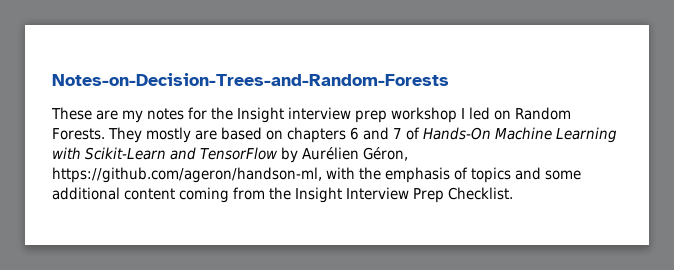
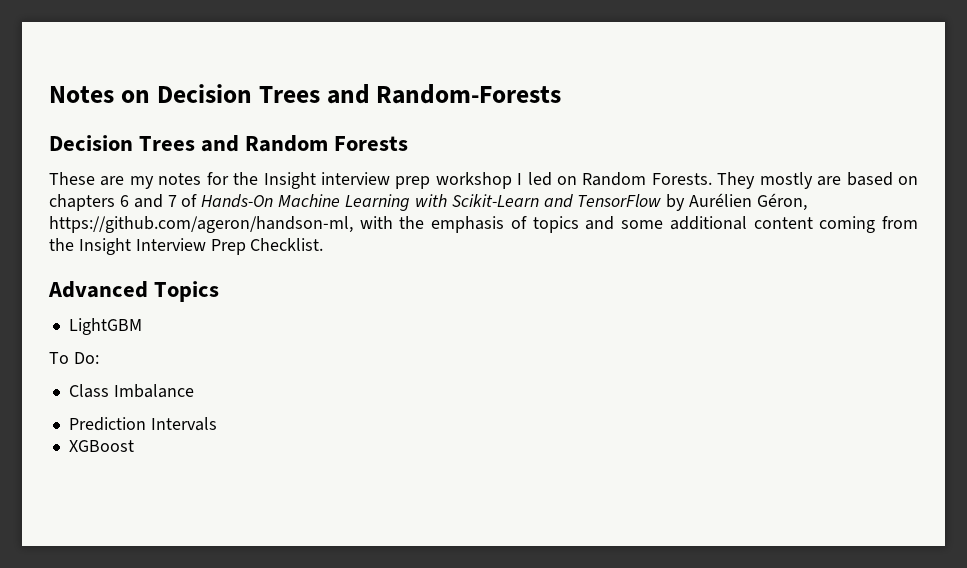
[52,73,449,86] Notes-on-Decision-Trees-and-Random-Forests -> [49,84,562,104] [49,135,409,152] Notes on Decision Trees and Random-Forests // Decision Trees and Random Forests
(513, 193) none -> [48,281,220,302] [68,318,142,335] [49,352,99,364] [68,384,194,398] [68,417,217,431] [68,440,134,452] // Advanced Topics // LightGBM // To Do: // Class Imbalance // Prediction Intervals // XGBoost

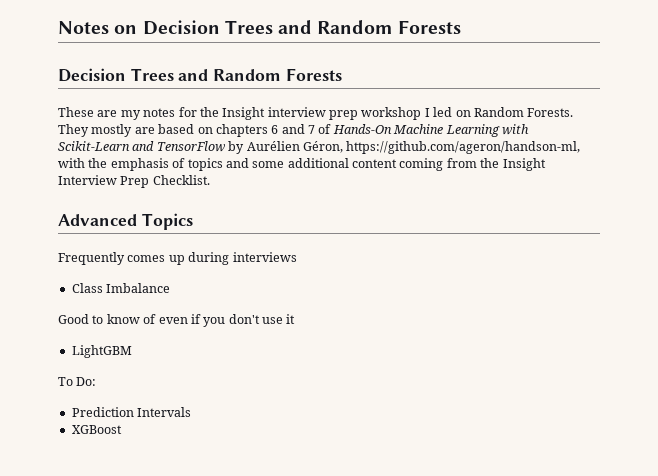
[376,84,562,104] Random-Forests -> [317,20,461,34] Random Forests
(220, 291) none -> [58,252,297,265] [71,283,171,293] [58,314,296,327] // Frequently comes up during interviews // Class Imbalance // Good to know of even if you don't use it
[68,384,194,398] // Class Imbalance -> (97, 381) none

